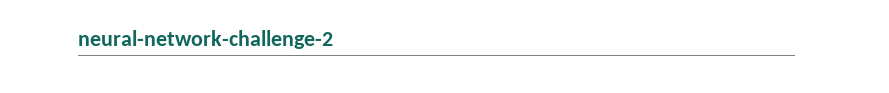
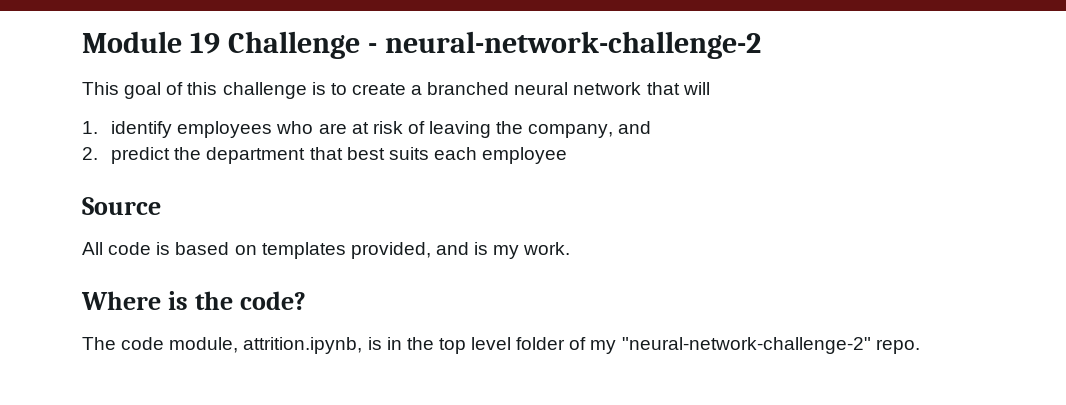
[78,30,333,49] neural-network-challenge-2 -> [82,31,762,59] [82,82,710,99] [82,121,652,138] [82,147,568,164] [82,197,161,215] [82,242,571,259] [81,291,307,310] [82,337,920,354] Module 19 Challenge - neural-network-challenge-2 // This goal of this challenge is to create a branched neural network that will // 1. identify employees who are at risk of leaving the company, and // 2. predict the department that best suits each employee // Source // All code is based on templates provided, and is my work. // Where is the code? // The code module, attrition.ipynb, is in the top level folder of my "neural-network-challenge-2" repo.

